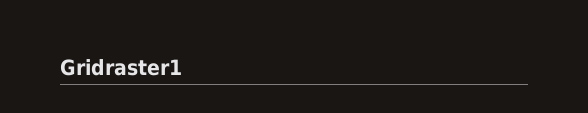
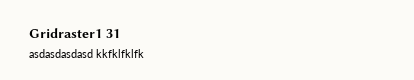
(182, 67) none -> [106,29,120,38] [29,49,144,58] 31 // asdasdasdasd kkfklfklfk

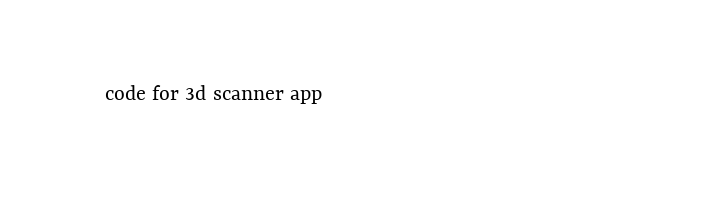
[29,28,120,38] [29,49,144,58] Gridraster1 31 // asdasdasdasd kkfklfklfk -> [105,85,322,104] code for 3d scanner app

